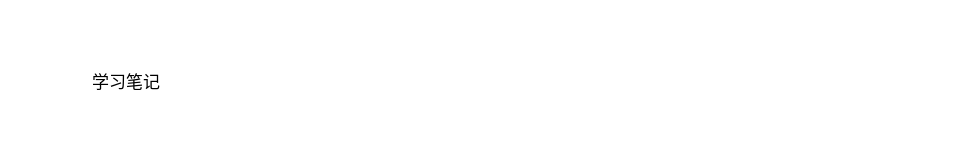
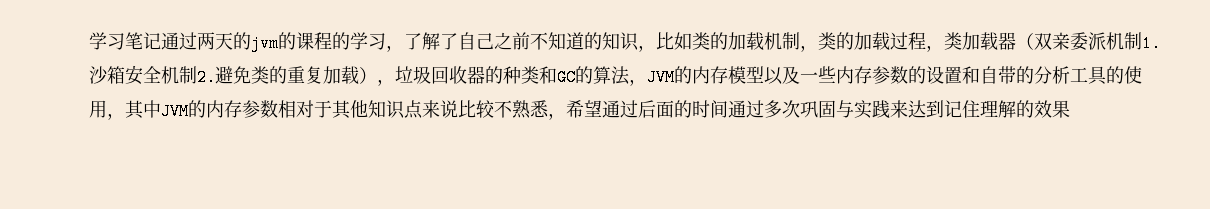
(160, 81) none -> [161,32,1161,52] [89,65,1142,86] [89,100,1070,120] 通过两天的jvm的课程的学习，了解了自己之前不知道的知识，比如类的加载机制，类的加载过程，类加载器（双亲委派机制1.沙箱安全机制2.避免类的重复加载），垃圾回收器的种类和GC的算法，JVM的内存模型以及一些内存参数的设置和自带的分析工具的使用，其中JVM的内存参数相对于其他知识点来说比较不熟悉，希望通过后面的时间通过多次巩固与实践来达到记住理解的效果

